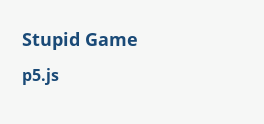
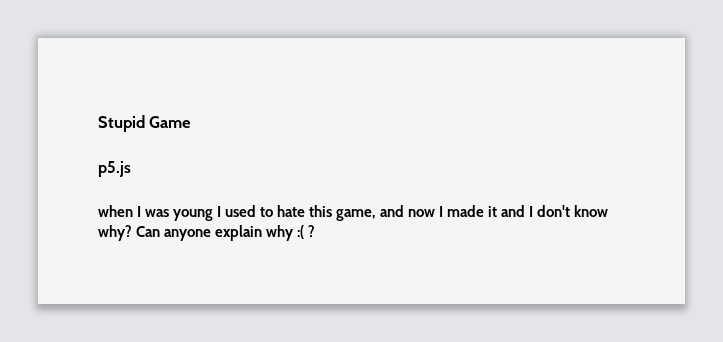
(59, 76) none -> [98,205,608,221] [98,225,316,241] // when I was young I used to hate this game, and now I made it and I don't know why? Can anyone explain why :( ?

